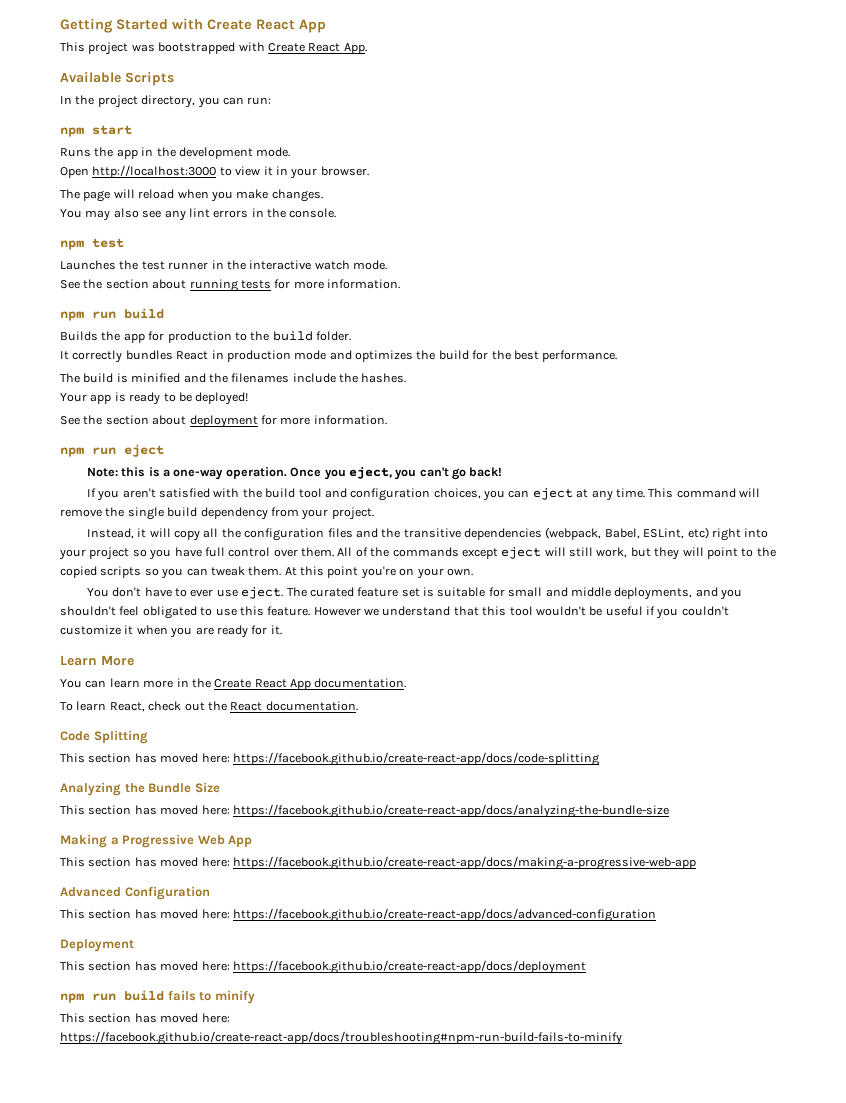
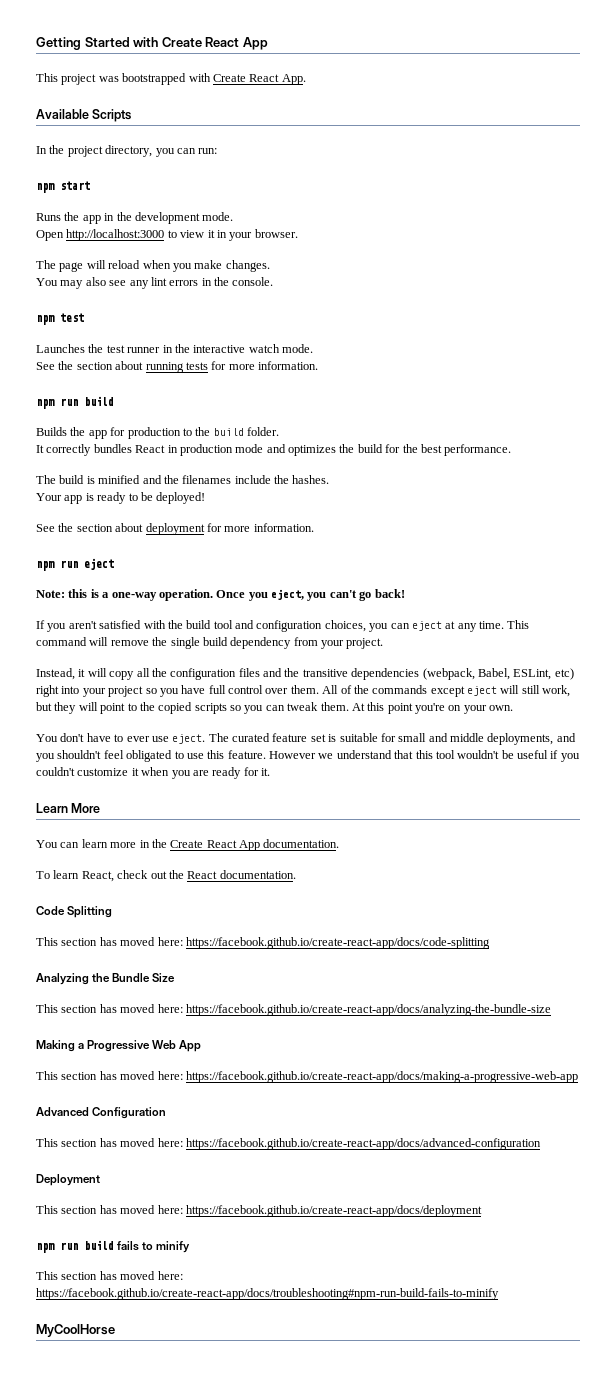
(622, 1038) none -> [36,1324,115,1337] // MyCoolHorse

